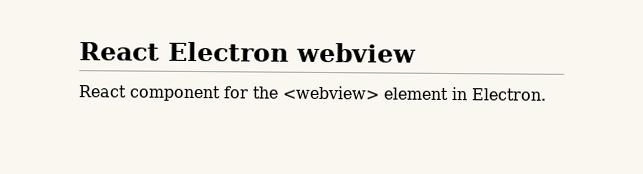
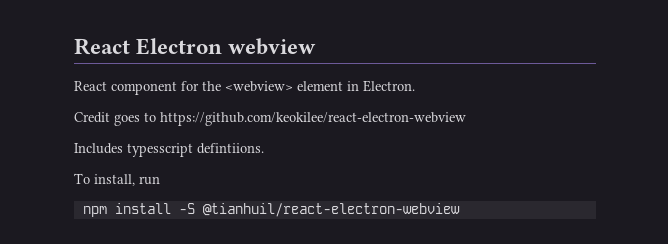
(546, 94) none -> [74,112,466,126] [74,143,264,157] [74,173,160,186] [82,203,460,217] // Credit goes to https://github.com/keokilee/react-electron-webview // Includes typesscript defintiions. // To install, run // npm install -S @tianhuil/react-electron-webview

